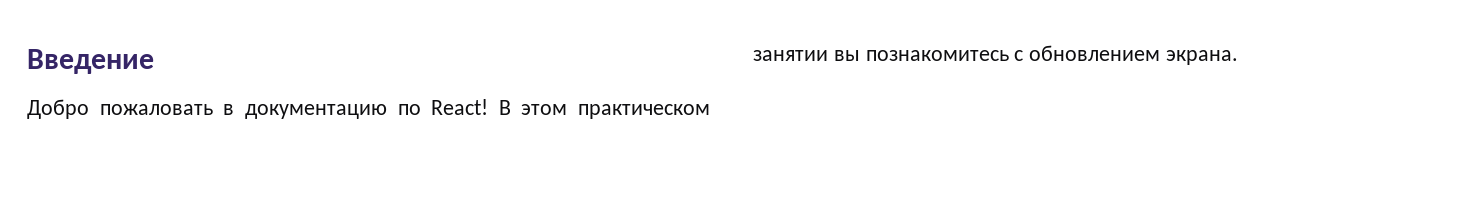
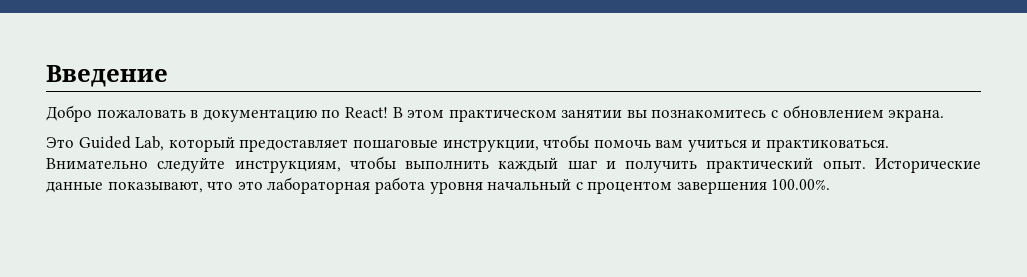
(1239, 57) none -> [46,135,890,152] [46,156,981,173] [46,177,831,194] // Это Guided Lab, который предоставляет пошаговые инструкции, чтобы помочь вам учиться и практиковаться. Внимательно следуйте инструкциям, чтобы выполнить каждый шаг и получить практический опыт. Исторические данные показывают, что это лабораторная работа уровня начальный с процентом завершения 100.00%.

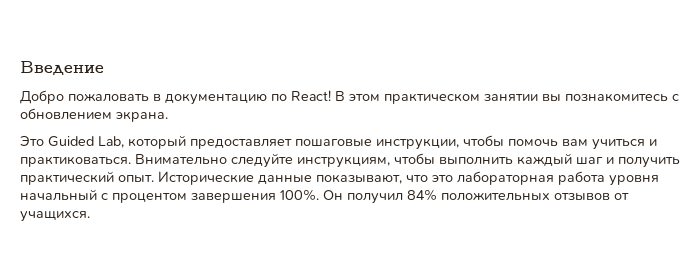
[771,179,831,190] 100.00%. -> [280,189,629,204] [20,211,90,222] 100%. Он получил 84% положительных отзывов от учащихся.

